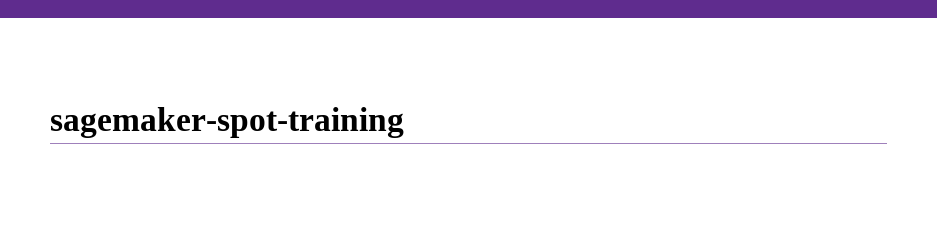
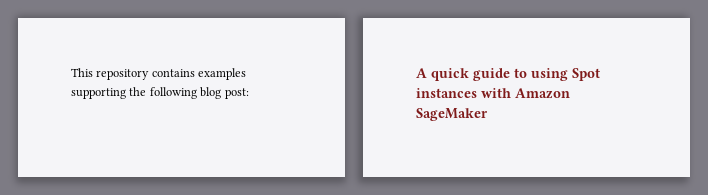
[50,107,404,138] sagemaker-spot-training -> [71,68,247,80] [71,87,249,99] [416,68,600,81] [416,88,570,99] [416,108,488,121] This repository contains examples supporting the following blog post: // A quick guide to using Spot instances with Amazon SageMaker

